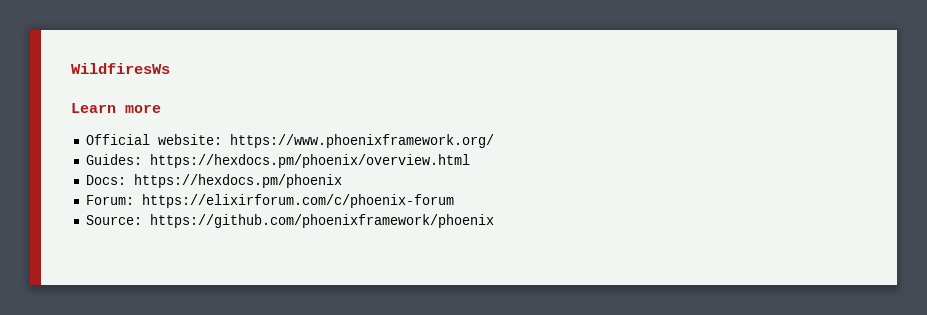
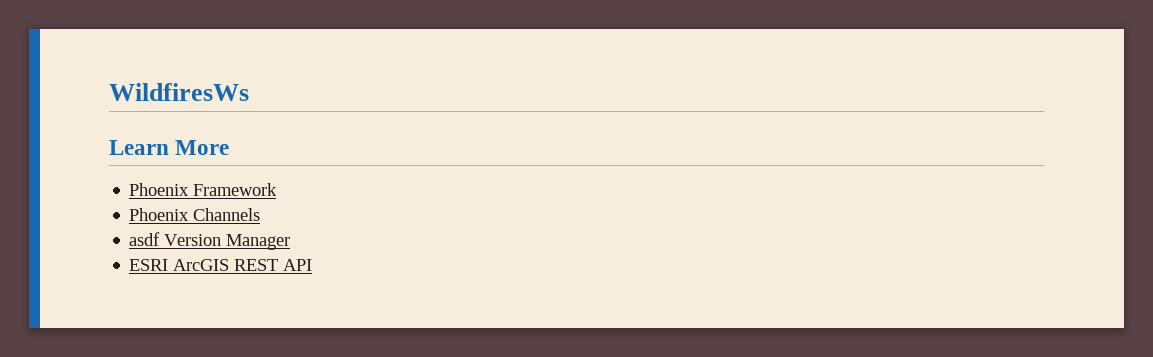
[125,104,161,113] [85,134,494,148] [85,154,470,168] [85,174,342,188] [85,194,454,208] [85,214,494,228] more // Official website: https://www.phoenixframework.org/ // Guides: https://hexdocs.pm/phoenix/overview.html // Docs: https://hexdocs.pm/phoenix // Forum: https://elixirforum.com/c/phoenix-forum // Source: https://github.com/phoenixframework/phoenix -> [175,140,230,155] [129,183,278,196] [129,208,261,221] [129,232,291,250] [129,259,313,271] More // Phoenix Framework // Phoenix Channels // asdf Version Manager // ESRI ArcGIS REST API

